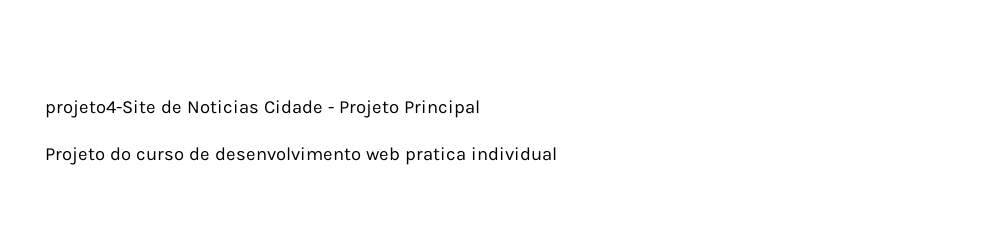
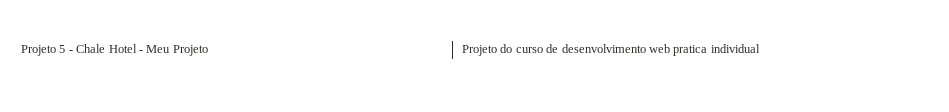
[45,100,480,118] projeto4-Site de Noticias Cidade - Projeto Principal -> [21,44,208,56] Projeto 5 - Chale Hotel - Meu Projeto

